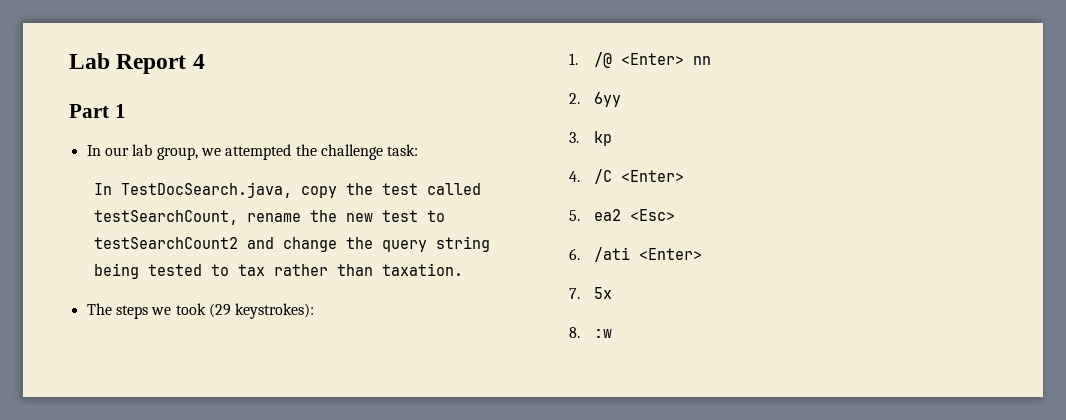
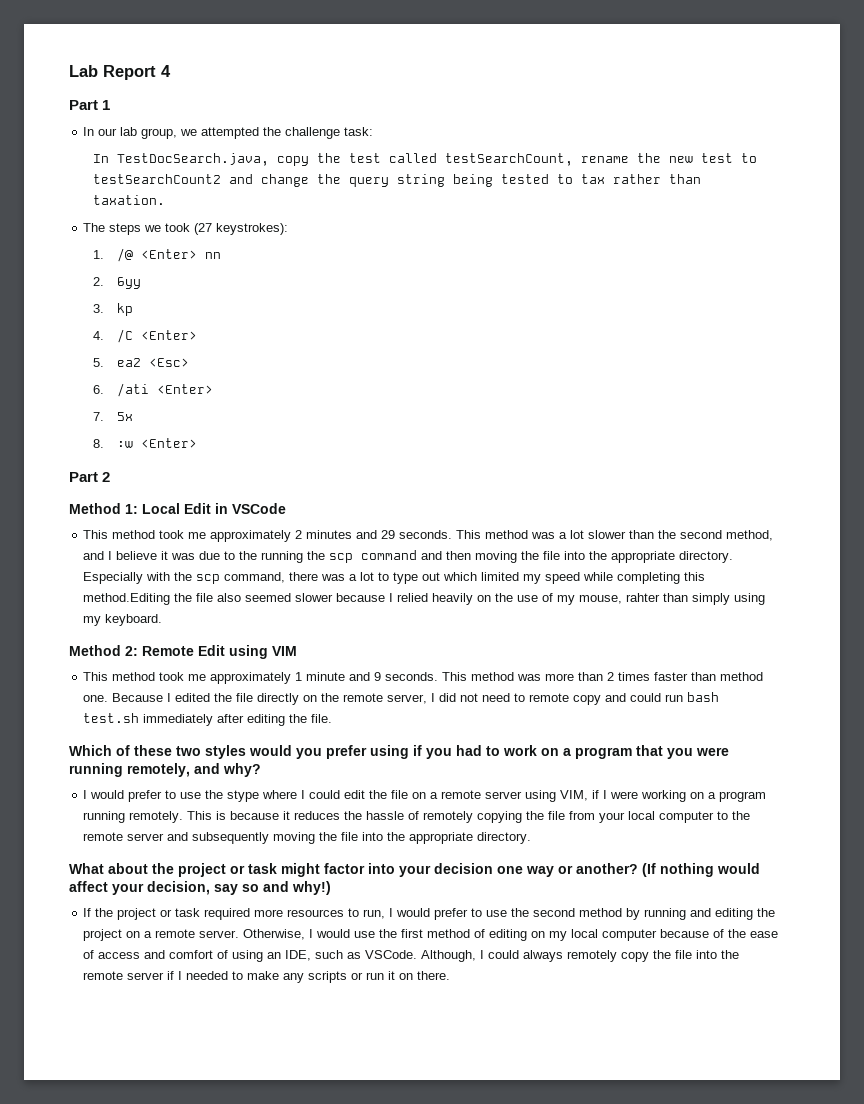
[208,303,231,318] (29 -> [194,223,213,235] (27
(612, 333) none -> [140,438,197,448] [69,472,111,482] [69,503,286,514] [83,530,774,542] [83,550,734,563] [83,572,706,584] [83,593,766,605] [83,614,163,626] [69,645,297,659] [83,672,764,684] [83,692,720,705] [83,713,333,726] [69,745,729,759] [69,763,261,777] [83,790,767,802] [83,811,751,823] [83,832,532,844] [69,863,760,877] [69,881,331,895] [83,908,776,920] [83,929,779,941] [83,950,740,962] [83,971,451,983] <Enter> // Part 2 // Method 1: Local Edit in VSCode // This method took me approximately 2 minutes and 29 seconds. This method was a lot slower than the second method, and I believe it was due to the running the scp command and then moving the file into the appropriate directory. Especially with the scp command, there was a lot to type out which limited my speed while completing this method.Editing the file also seemed slower because I relied heavily on the use of my mouse, rahter than simply using my keyboard. // Method 2: Remote Edit using VIM // This method took me approximately 1 minute and 9 seconds. This method was more than 2 times faster than method one. Because I edited the file directly on the remote server, I did not need to remote copy and could run bash test.sh immediately after editing the file. // Which of these two styles would you prefer using if you had to work on a program that you were running remotely, and why? // I would prefer to use the stype where I could edit the file on a remote server using VIM, if I were working on a program running remotely. This is because it reduces the hassle of remotely copying the file from your local computer to the remote server and subsequently moving the file into the appropriate directory. // What about the project or task might factor into your decision one way or another? (If nothing would affect your decision, say so and why!) // If the project or task required more resources to run, I would prefer to use the second method by running and editing the project on a remote server. Otherwise, I would use the first method of editing on my local computer because of the ease of access and comfort of using an IDE, such as VSCode. Although, I could always remotely copy the file into the remote server if I needed to make any scripts or run it on there.

